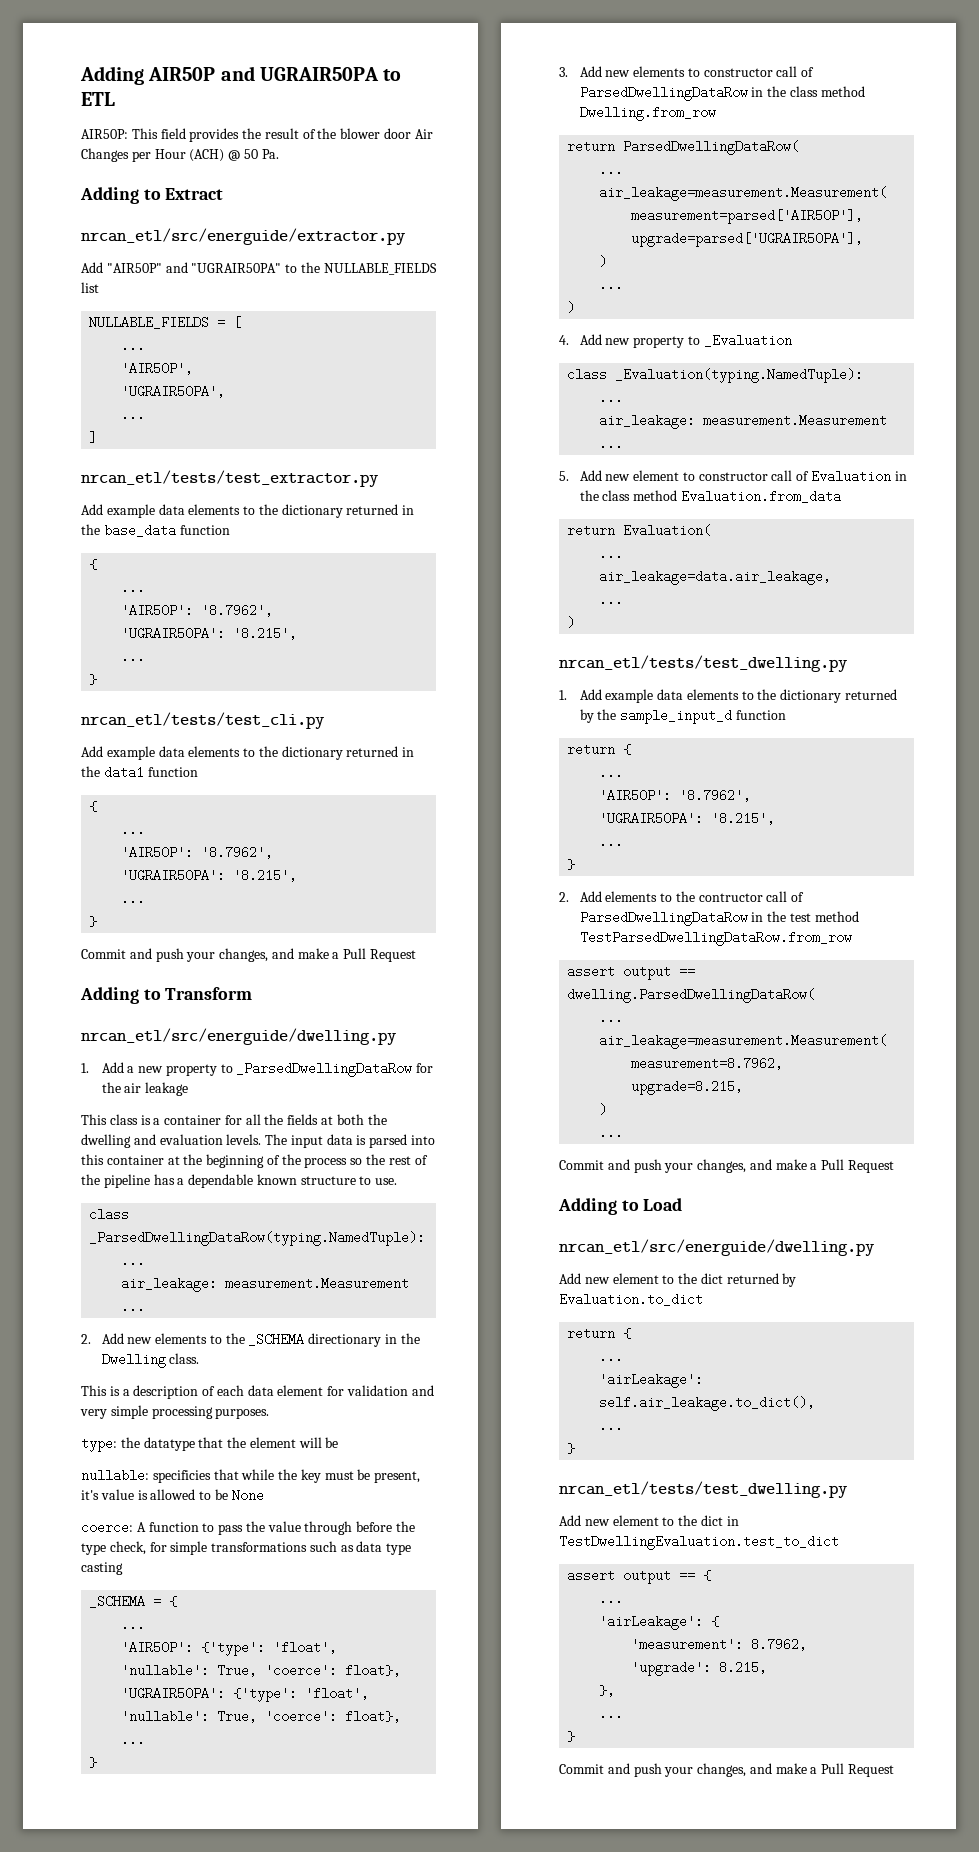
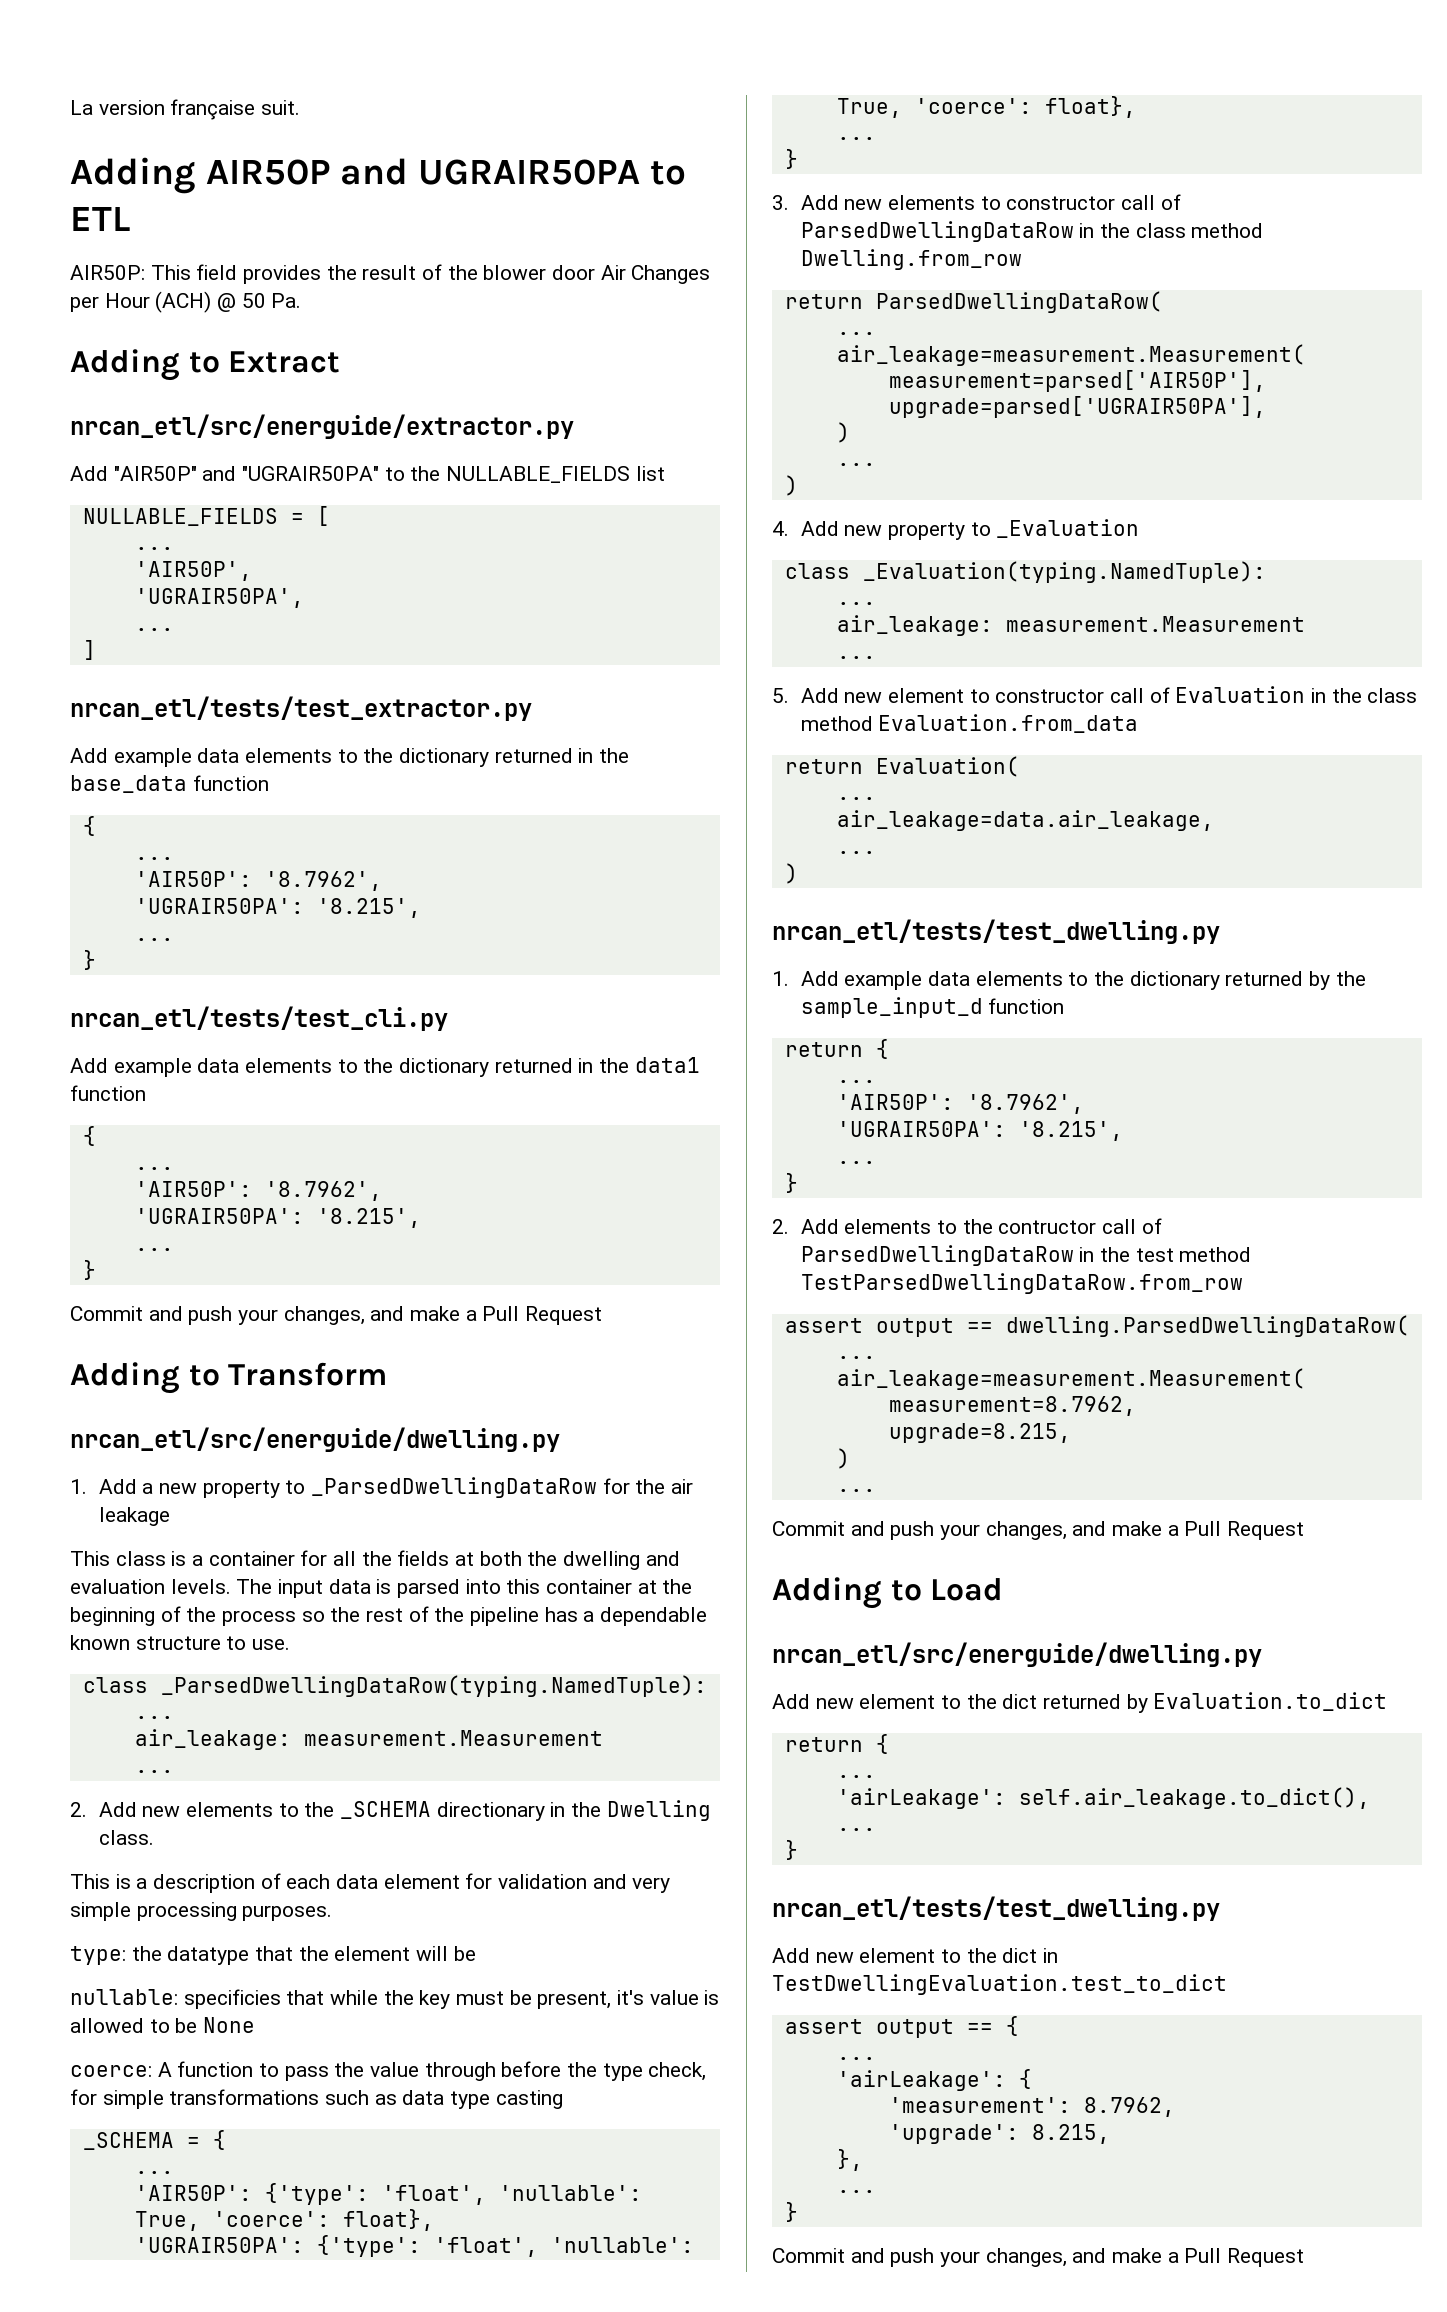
(80, 75) none -> [70,99,301,120] La version française suit. //

